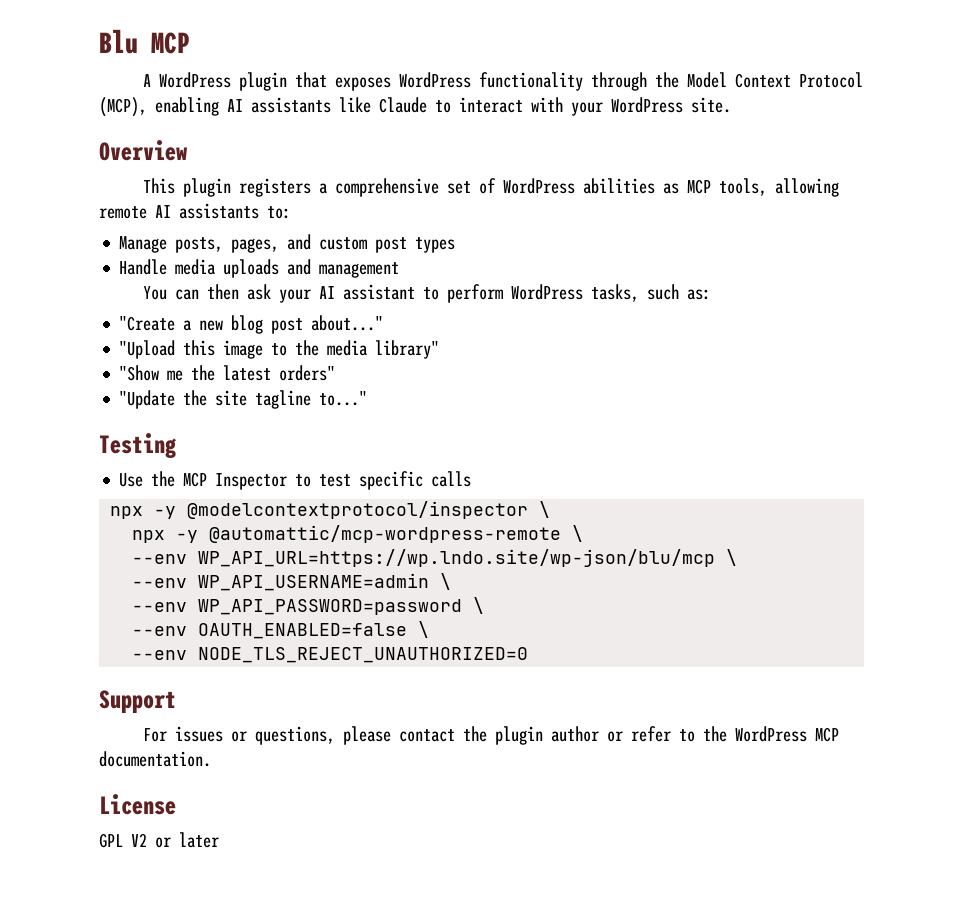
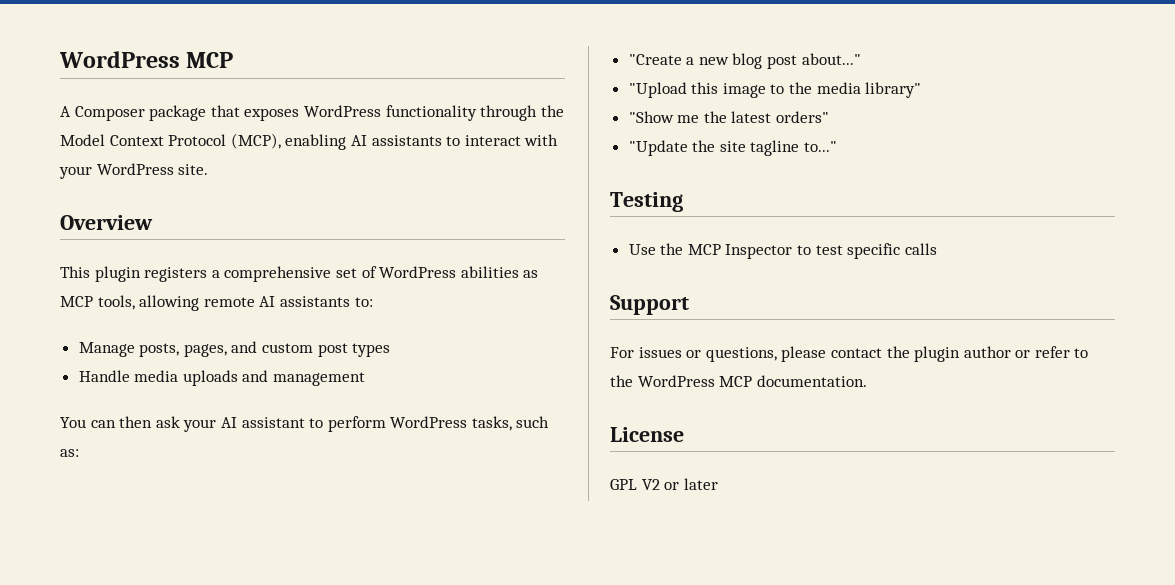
[99,29,138,54] Blu -> [59,51,180,68] WordPress
[158,72,287,91] WordPress plugin -> [74,105,207,121] Composer package
[339,97,427,113] like Claude -> (442, 140) none
[110,501,551,519] [132,525,584,543] [132,549,738,567] [132,573,452,591] [132,597,485,615] [132,621,430,639] [132,647,529,663] // npx -y @modelcontextprotocol/inspector \ // npx -y @automattic/mcp-wordpress-remote \ // --env WP_API_URL=https://wp.lndo.site/wp-json/blu/mcp \ // --env WP_API_USERNAME=admin \ // --env WP_API_PASSWORD=password \ // --env OAUTH_ENABLED=false \ // --env NODE_TLS_REJECT_UNAUTHORIZED=0 -> (937, 249) none

